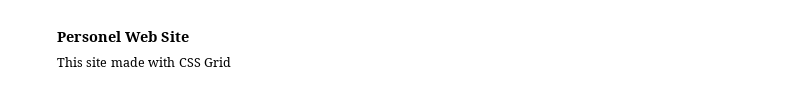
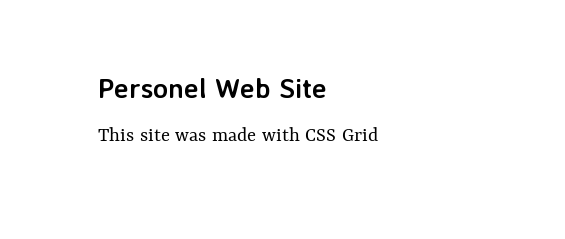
(108, 62) none -> [175,132,207,141] was

